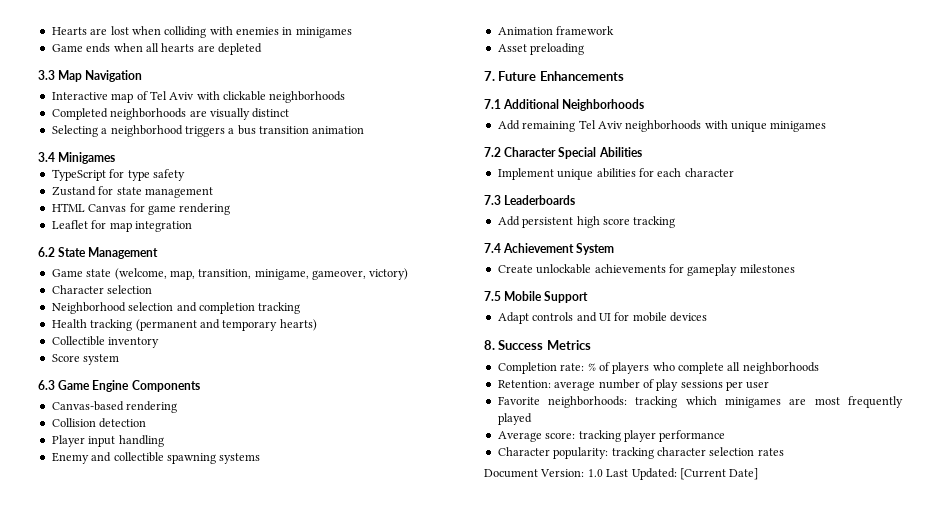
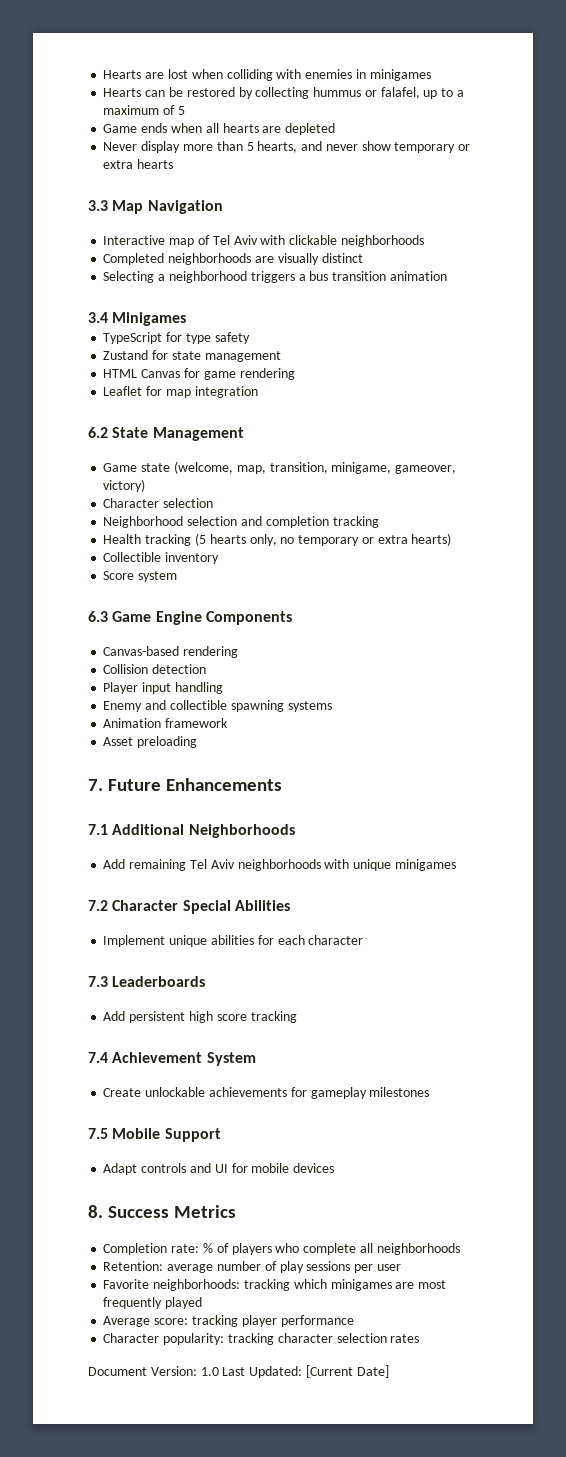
(352, 32) none -> [103,87,464,99] [103,105,185,115] // Hearts can be restored by collecting hummus or falafel, up to a maximum of 5
(262, 49) none -> [103,141,471,153] [103,159,174,169] // Never display more than 5 hearts, and never show temporary or extra hearts
[135,319,278,331] (permanent and temporary -> [194,533,408,546] (5 hearts only, no temporary or extra

